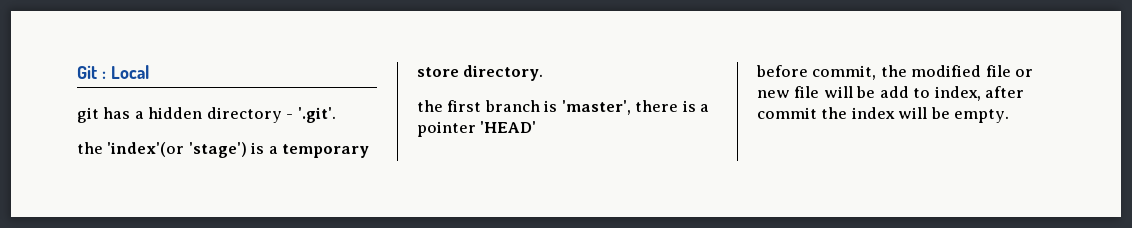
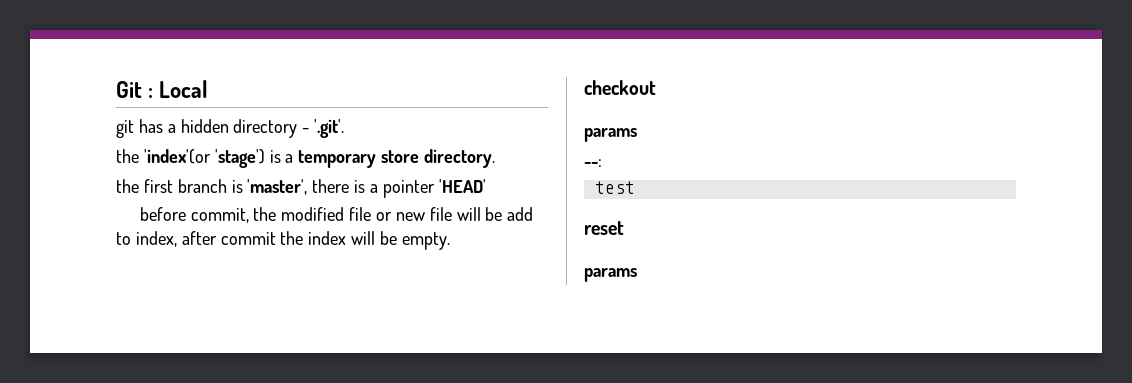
(1010, 116) none -> [584,80,656,95] [584,128,637,142] [584,159,602,167] [594,181,635,194] [584,221,624,235] [584,268,637,282] // checkout // params // --: // test // reset // params

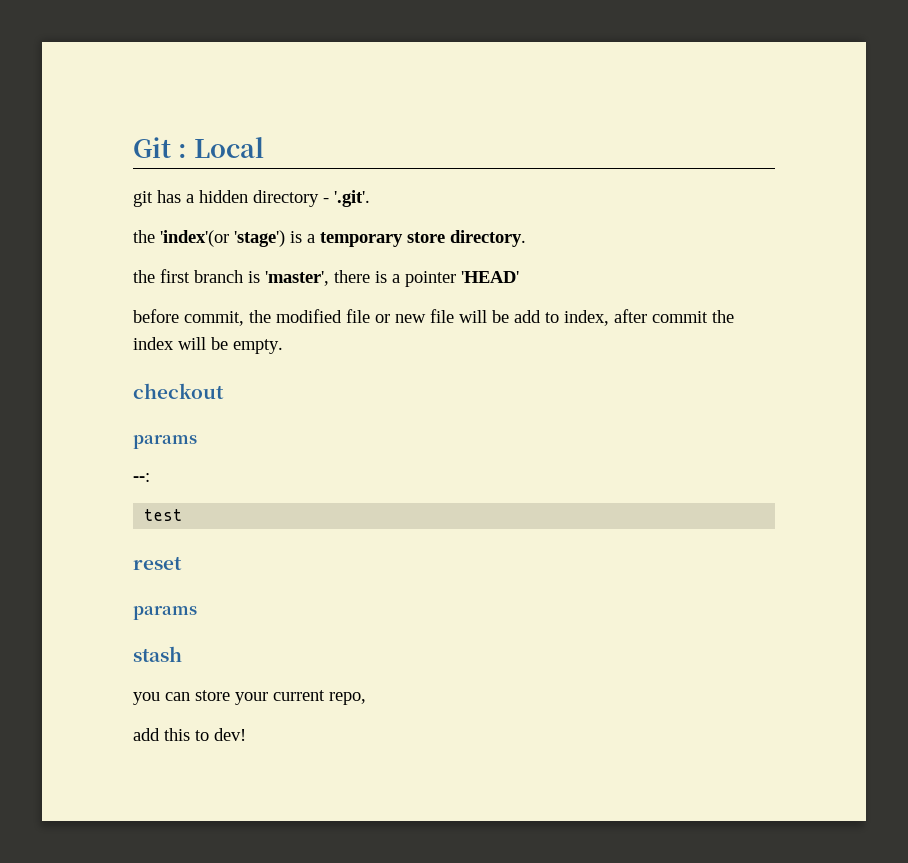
(637, 275) none -> [133,646,182,662] [133,690,366,705] [133,728,246,741] // stash // you can store your current repo, // add this to dev!

